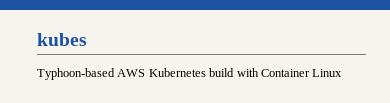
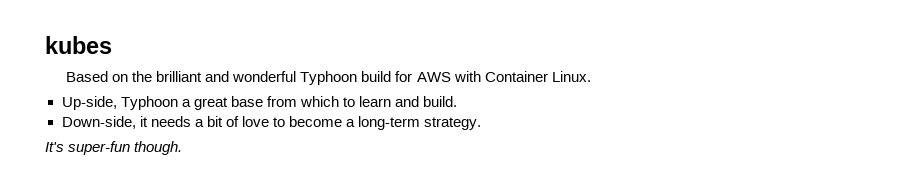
[37,68,343,80] Typhoon-based AWS Kubernetes build with Container Linux -> [66,71,591,85] [61,96,458,110] [61,116,482,130] [45,141,183,155] Based on the brilliant and wonderful Typhoon build for AWS with Container Linux. // Up-side, Typhoon a great base from which to learn and build. // Down-side, it needs a bit of love to become a long-term strategy. // It's super-fun though.

